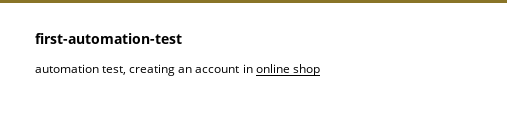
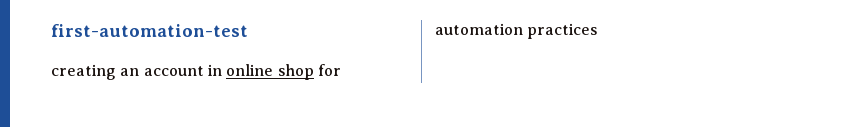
[35,64,127,75] automation test, -> (248, 30) none
(320, 70) none -> [317,64,341,76] [435,23,598,39] for automation practices

